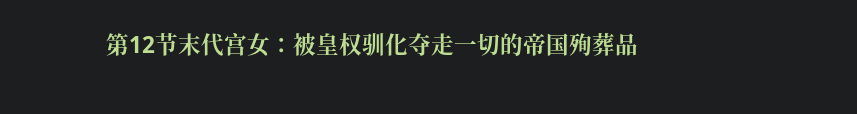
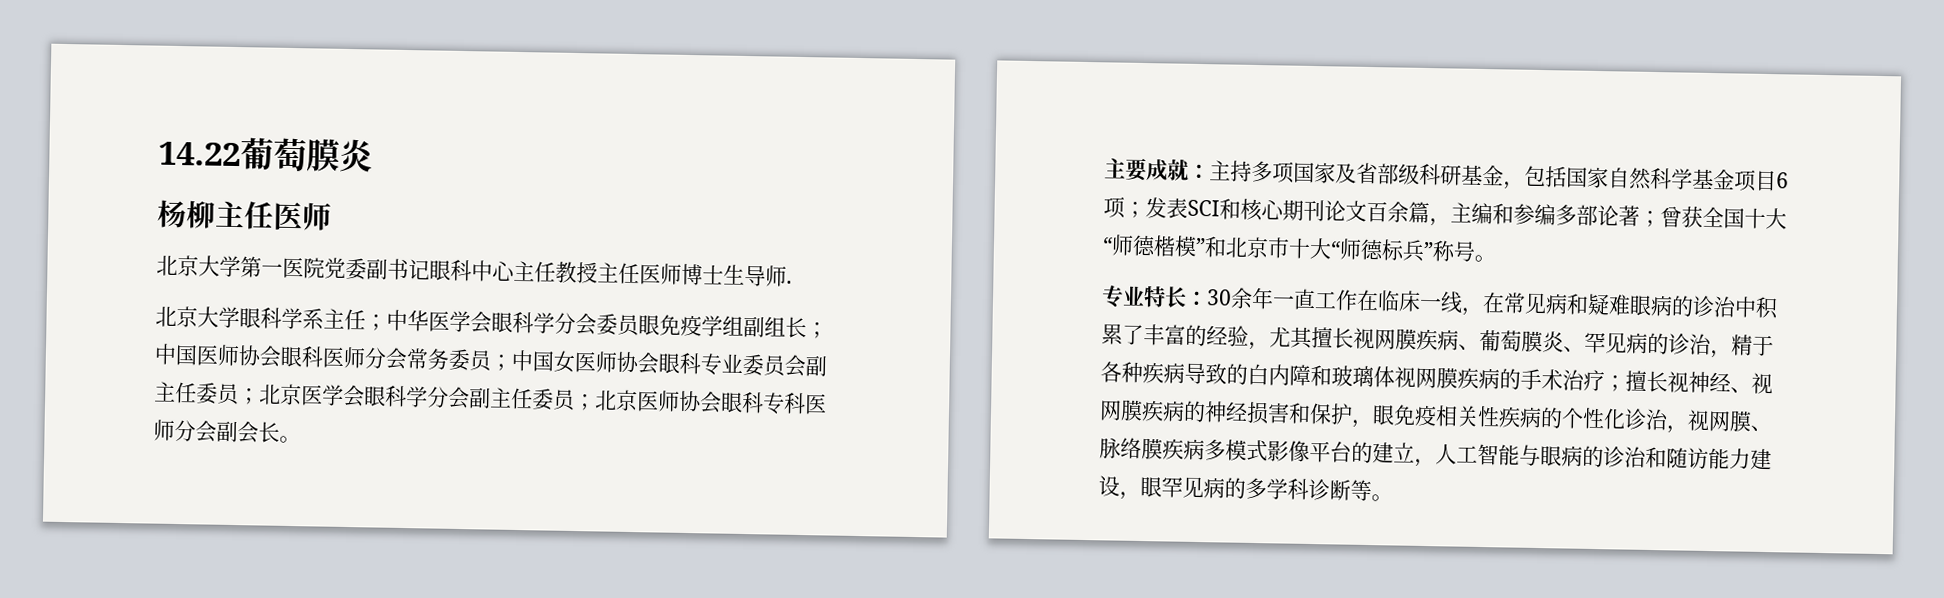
[106,32,638,57] 第12节末代宫女：被皇权驯化夺走一切的帝国殉葬品 -> [158,137,376,173] [157,199,332,231] [156,254,792,287] [155,305,828,339] [154,343,827,378] [154,381,827,415] [153,419,301,444] [1104,157,1789,192] [1103,196,1787,230] [1102,234,1496,263] [1101,285,1779,320] [1101,323,1774,359] [1100,361,1773,395] [1099,399,1772,434] [1099,437,1772,471] [1098,475,1393,502] 14.22葡萄膜炎 // 杨柳主任医师 // 北京大学第一医院党委副书记眼科中心主任教授主任医师博士生导师. // 北京大学眼科学系主任；中华医学会眼科学分会委员眼免疫学组副组长；中国医师协会眼科医师分会常务委员；中国女医师协会眼科专业委员会副主任委员；北京医学会眼科学分会副主任委员；北京医师协会眼科专科医师分会副会长。 // 主要成就：主持多项国家及省部级科研基金，包括国家自然科学基金项目6项；发表SCI和核心期刊论文百余篇，主编和参编多部论著；曾获全国十大“师德楷模”和北京市十大“师德标兵”称号。 // 专业特长：30余年一直工作在临床一线，在常见病和疑难眼病的诊治中积累了丰富的经验，尤其擅长视网膜疾病、葡萄膜炎、罕见病的诊治，精于各种疾病导致的白内障和玻璃体视网膜疾病的手术治疗；擅长视神经、视网膜疾病的神经损害和保护，眼免疫相关性疾病的个性化诊治，视网膜、脉络膜疾病多模式影像平台的建立，人工智能与眼病的诊治和随访能力建设，眼罕见病的多学科诊断等。

